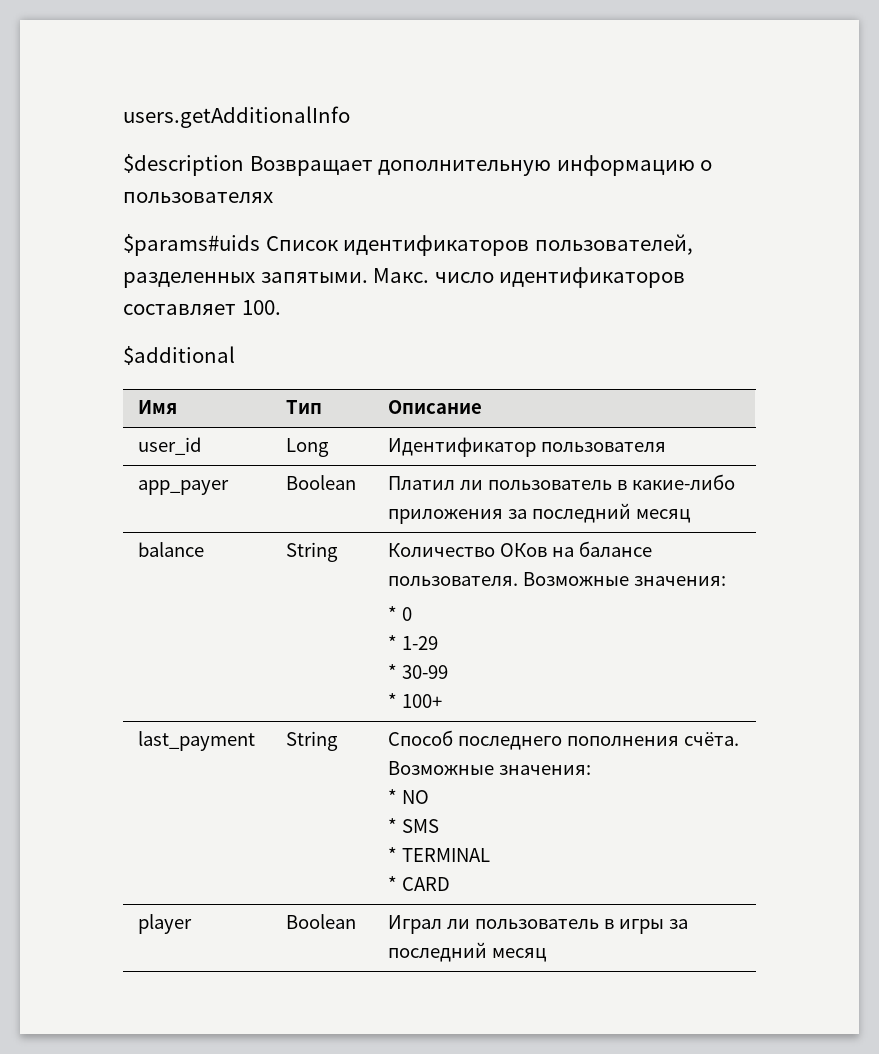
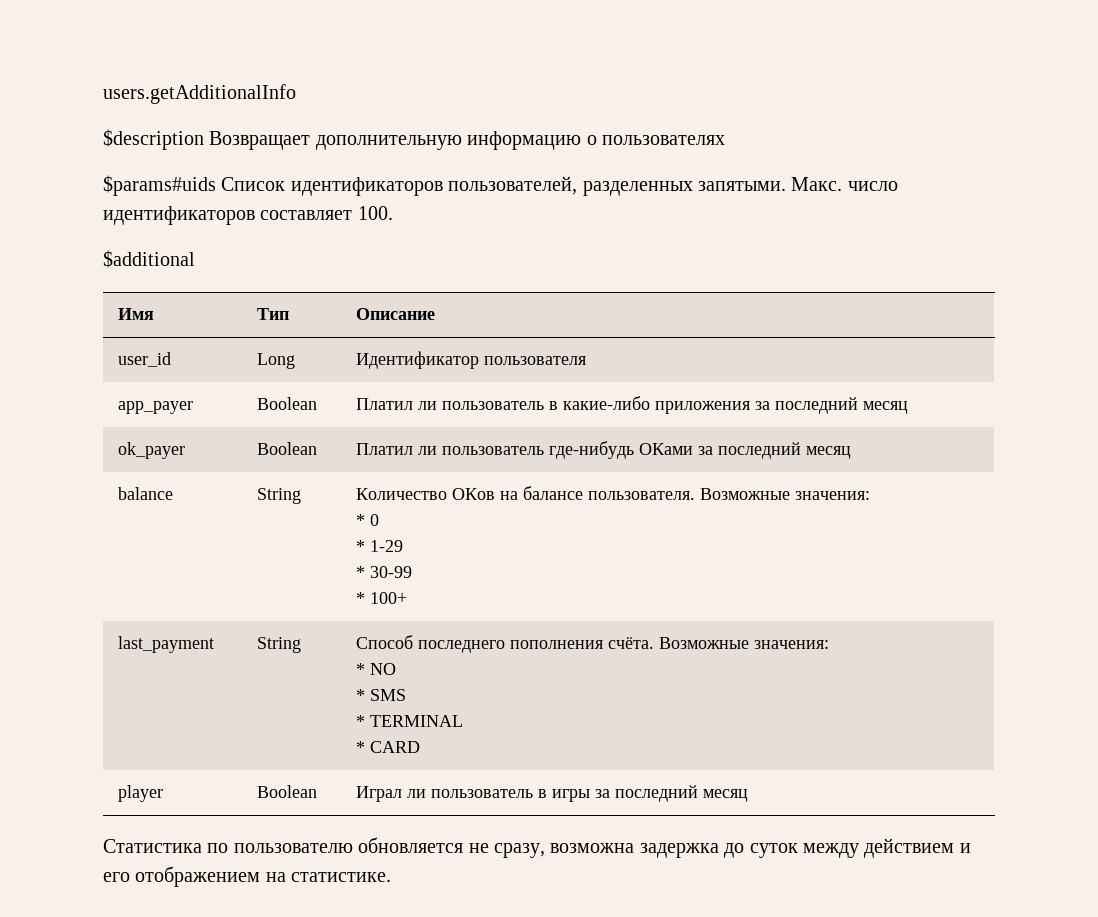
(692, 516) none -> [117,442,185,459] [256,442,317,455] [355,441,851,459] // ok_payer | Boolean | Платил ли пользователь где-нибудь ОКами за последний месяц
(548, 955) none -> [103,837,971,858] [103,866,392,887] // Статистика по пользователю обновляется не сразу, возможна задержка до суток между действием и его отображением на статистике.

